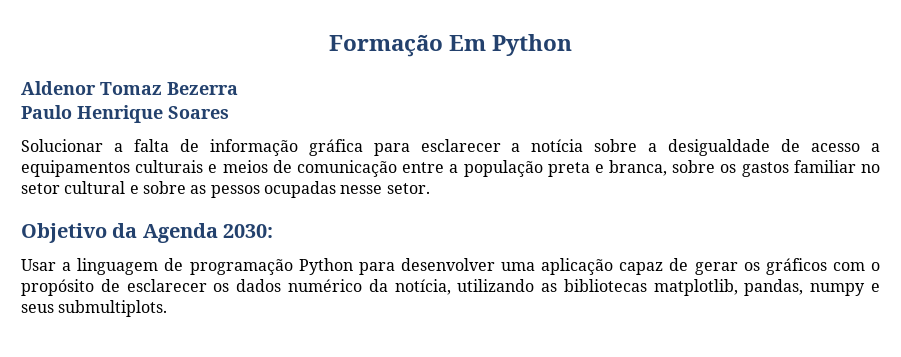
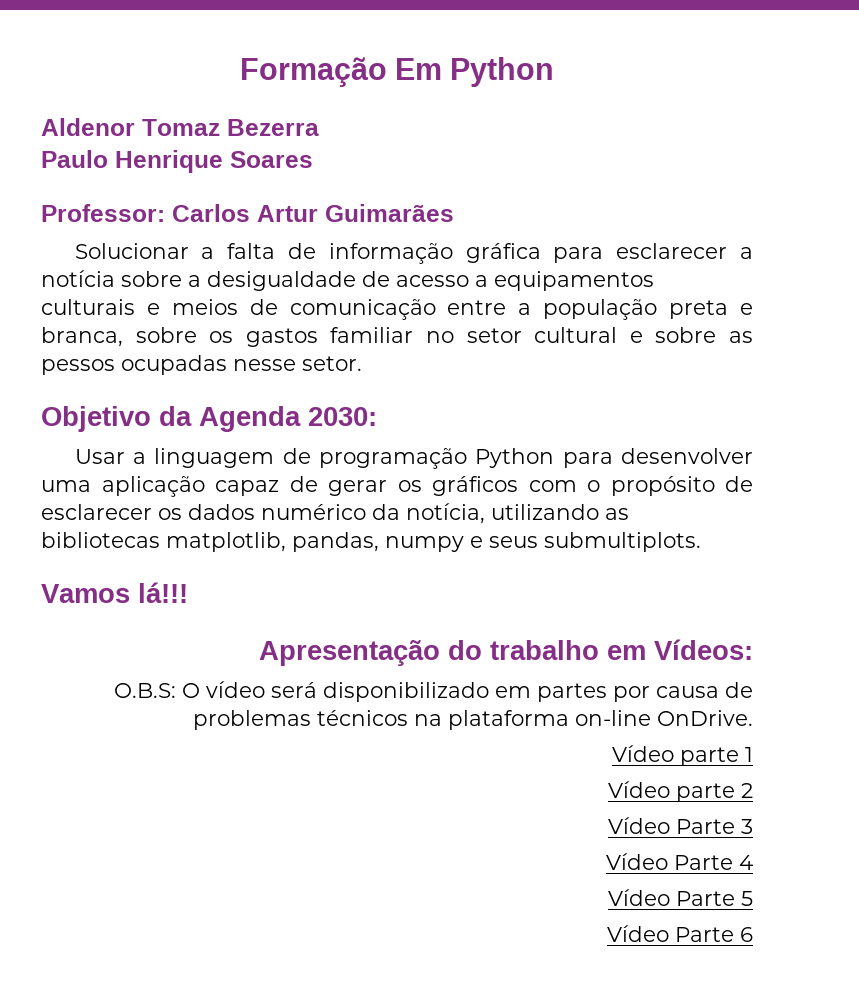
(229, 112) none -> [41,204,454,222] // Professor: Carlos Artur Guimarães
(168, 308) none -> [41,582,188,603] [259,639,753,666] [114,681,753,702] [193,710,753,730] [612,745,753,766] [608,781,753,802] [608,817,753,834] [606,853,753,870] [608,889,753,906] [607,925,753,942] // Vamos lá!!! // Apresentação do trabalho em Vídeos: // O.B.S: O vídeo será disponibilizado em partes por causa de problemas técnicos na plataforma on-line OnDrive. // Vídeo parte 1 // Vídeo parte 2 // Vídeo Parte 3 // Vídeo Parte 4 // Vídeo Parte 5 // Vídeo Parte 6

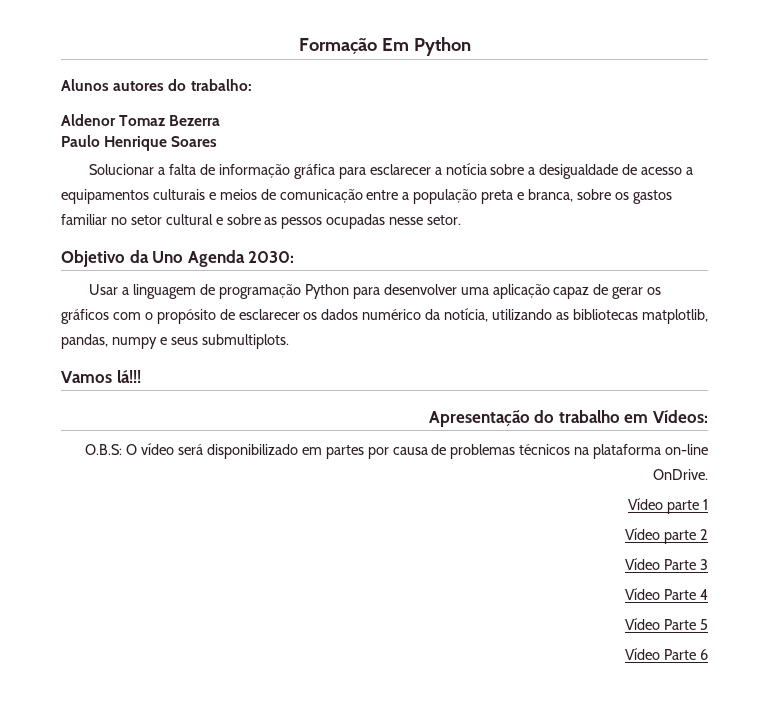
(555, 72) none -> [61,79,252,91] // Alunos autores do trabalho:
[41,204,454,222] // Professor: Carlos Artur Guimarães -> (218, 141) none
(192, 416) none -> [152,251,184,263] Uno

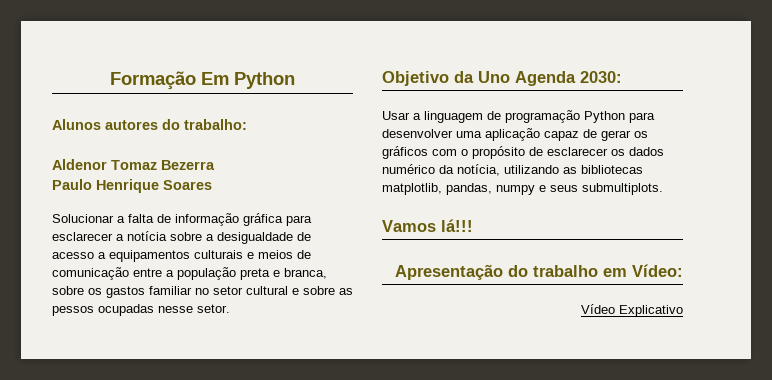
[653,410,708,423] [85,443,708,459] [653,469,708,480] [628,498,708,514] [625,528,708,544] [625,558,708,570] [625,588,708,600] [625,618,708,630] [625,648,708,660] Vídeos: // O.B.S: O vídeo será disponibilizado em partes por causa de problemas técnicos na plataforma on-line OnDrive. // Vídeo parte 1 // Vídeo parte 2 // Vídeo Parte 3 // Vídeo Parte 4 // Vídeo Parte 5 // Vídeo Parte 6 -> [632,264,683,277] [581,304,683,317] Vídeo: // Vídeo Explicativo

